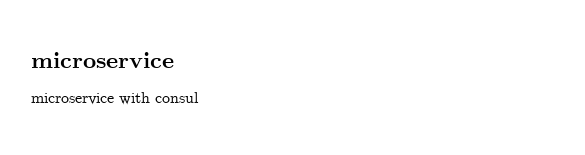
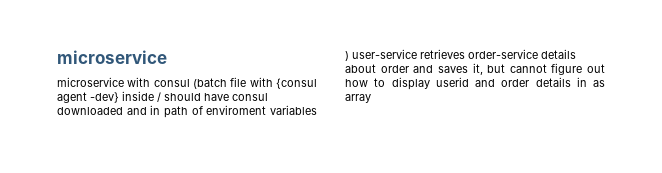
(199, 97) none -> [193,77,317,89] [57,91,268,103] [57,105,317,118] [345,49,576,61] [345,63,605,75] [345,77,605,90] [345,94,371,103] (batch file with {consul agent -dev} inside / should have consul downloaded and in path of enviroment variables ) user-service retrieves order-service details about order and saves it, but cannot figure out how to display userid and order details in as array

